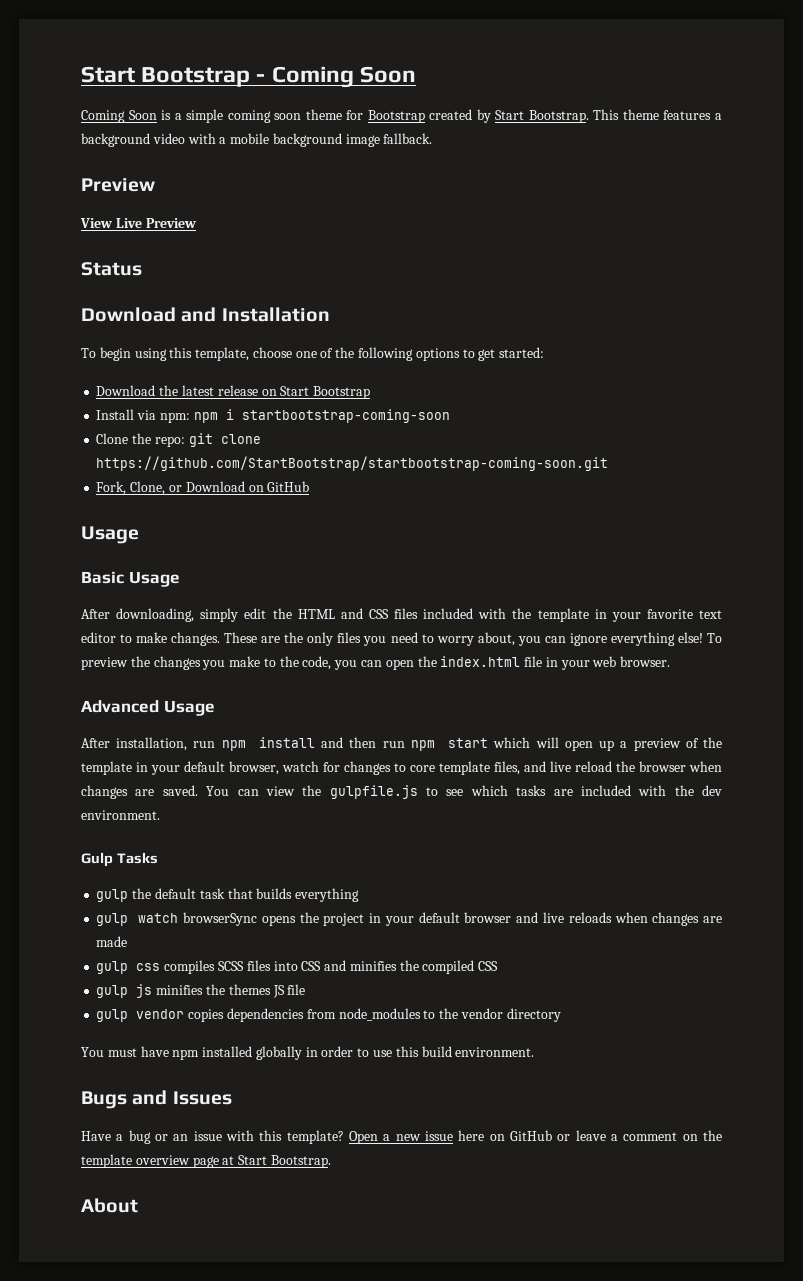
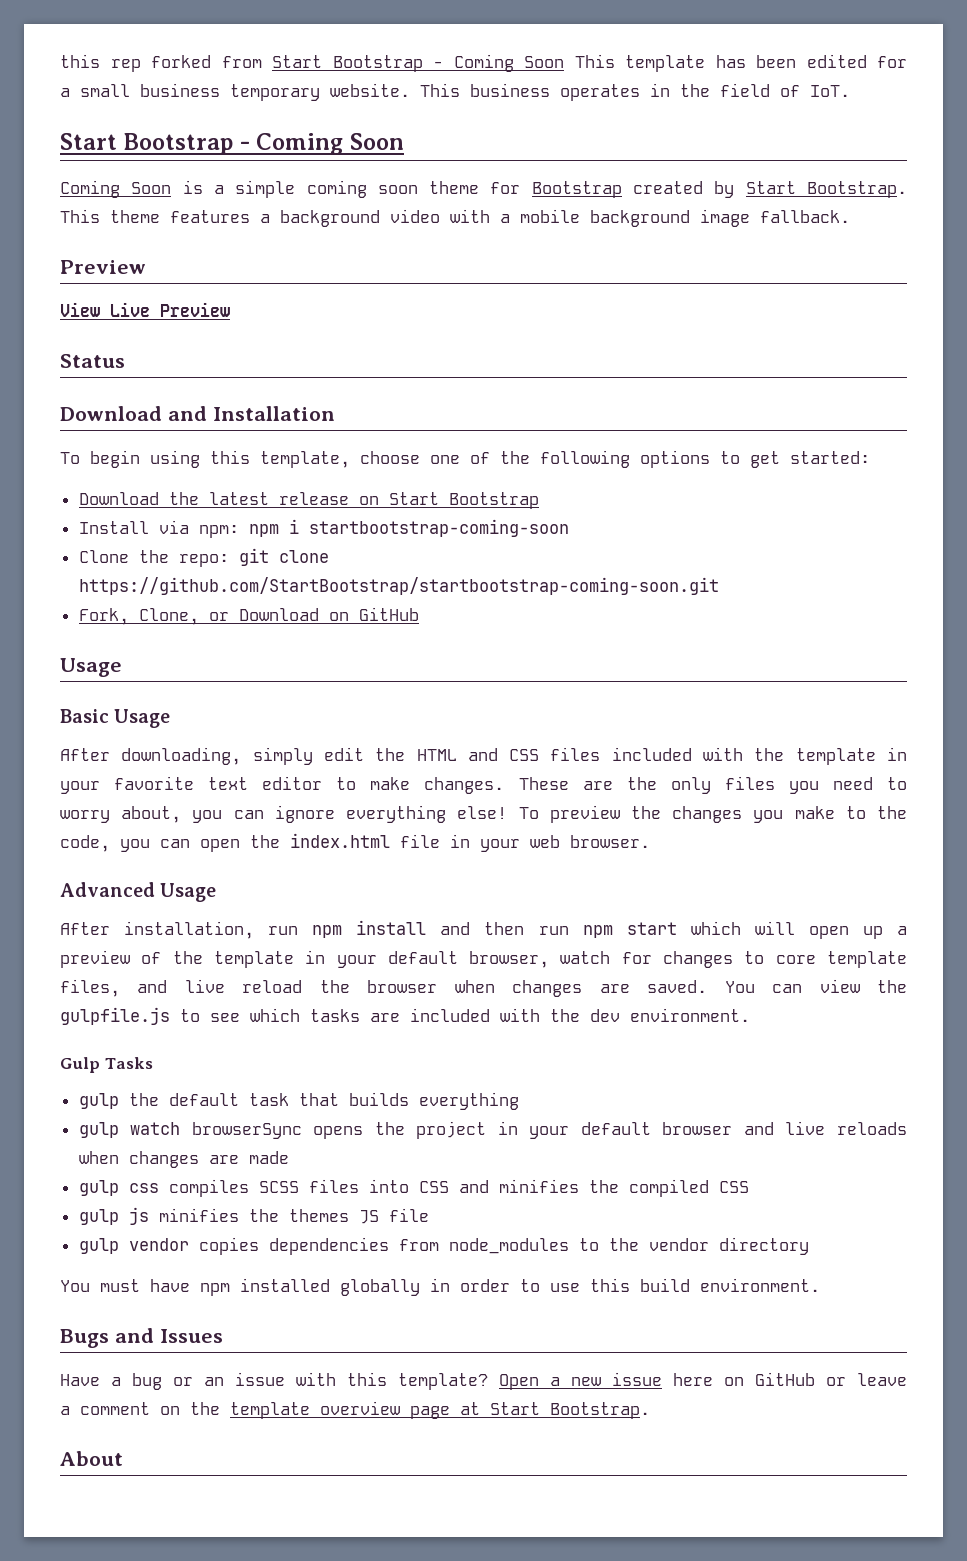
(81, 74) none -> [60,54,907,72] [60,83,850,101] this rep forked from Start Bootstrap - Coming Soon This template has been edited for a small business temporary website. This business operates in the field of IoT. //

